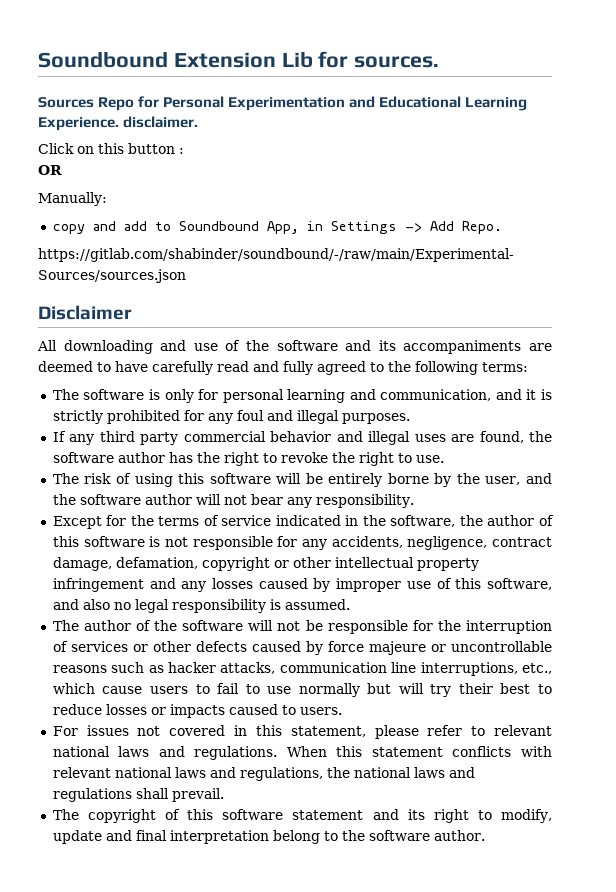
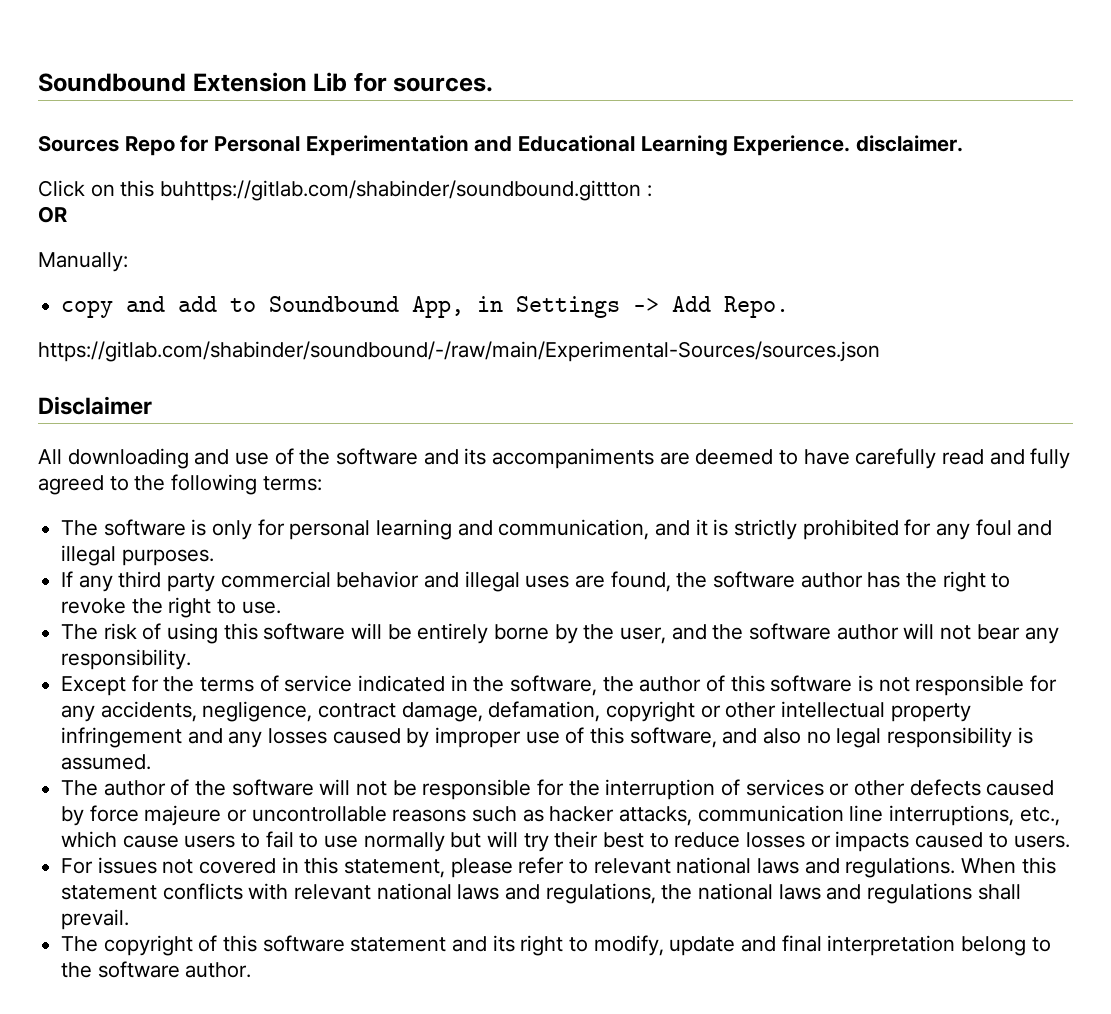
[128,143,175,154] button -> [160,180,642,201] buhttps://gitlab.com/shabinder/soundbound.gittton

